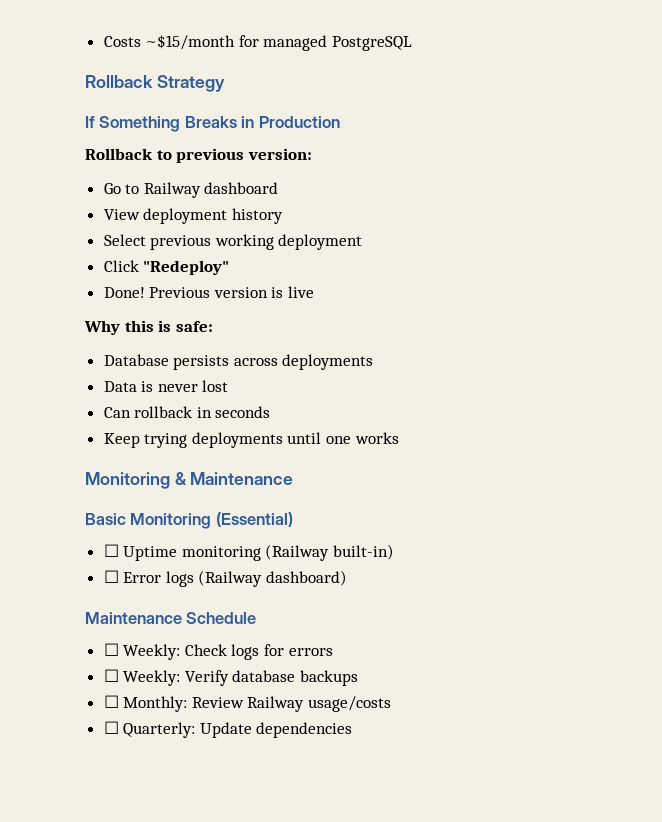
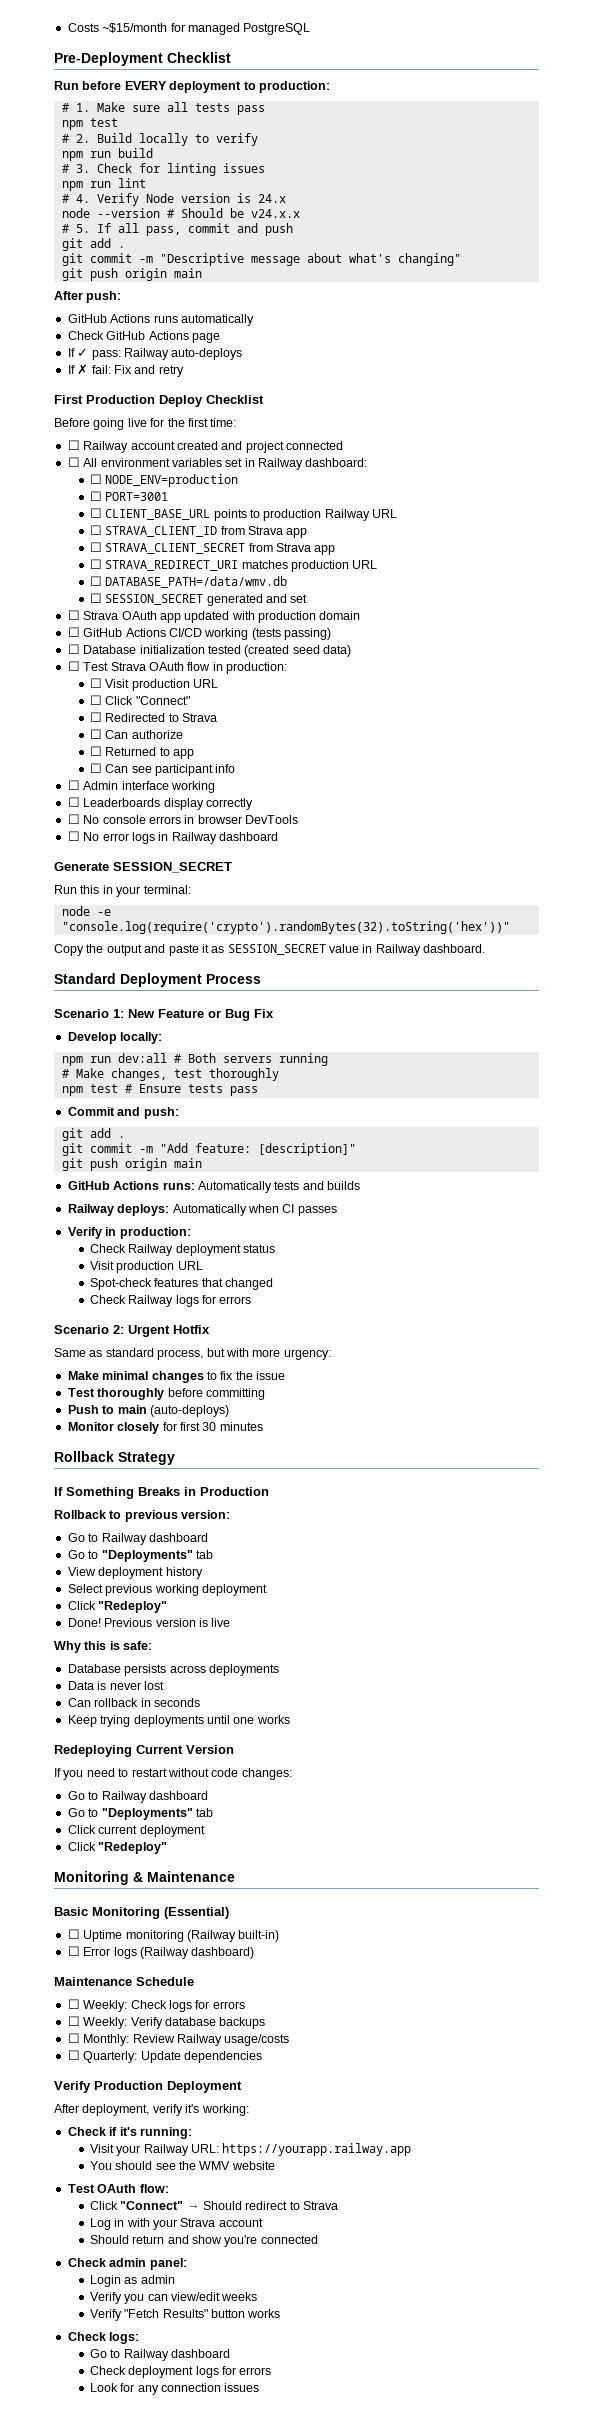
(413, 43) none -> [54,52,231,66] [54,81,330,93] [61,102,265,115] [61,118,118,130] [61,133,258,146] [61,148,153,161] [61,163,265,176] [61,178,146,191] [61,193,286,206] [61,208,300,218] [61,223,293,236] [61,238,125,251] [61,253,461,266] [61,268,202,281] [54,291,122,303] [67,314,254,326] [67,331,220,343] [67,348,243,360] [67,364,184,377] [54,395,264,407] [54,418,237,430] [67,440,343,453] [67,457,368,470] [89,474,239,487] [89,491,169,501] [89,508,398,521] [89,525,308,538] [89,542,336,555] [89,559,378,572] [89,576,288,588] [89,593,308,606] [67,610,361,623] [67,627,331,640] [67,644,351,657] [67,661,287,674] [89,678,218,691] [89,695,190,705] [89,712,217,722] [89,729,183,739] [89,746,194,759] [89,763,236,776] [67,780,215,793] [67,797,253,810] [67,814,298,824] [67,831,278,844] [54,862,232,873] [54,885,191,897] [61,906,111,916] [61,921,510,934] [54,944,486,956] [54,973,261,987] [54,1009,274,1021] [67,1032,163,1044] [61,1053,328,1066] [61,1068,279,1081] [61,1084,258,1096] [67,1107,179,1119] [61,1128,125,1141] [61,1143,356,1156] [61,1158,202,1171] [67,1181,360,1193] [67,1204,337,1216] [67,1227,191,1239] [89,1244,275,1256] [89,1261,203,1273] [89,1278,273,1290] [89,1295,252,1307] [54,1325,210,1337] [54,1348,331,1360] [67,1371,285,1383] [67,1388,265,1400] [67,1405,229,1417] [67,1422,263,1434] // Pre-Deployment Checklist // Run before EVERY deployment to production: // # 1. Make sure all tests pass // npm test // # 2. Build locally to verify // npm run build // # 3. Check for linting issues // npm run lint // # 4. Verify Node version is 24.x // node --version # Should be v24.x.x // # 5. If all pass, commit and push // git add . // git commit -m "Descriptive message about what's changing" // git push origin main // After push: // GitHub Actions runs automatically // Check GitHub Actions page // If ✓ pass: Railway auto-deploys // If ✗ fail: Fix and retry // First Production Deploy Checklist // Before going live for the first time: // ☐ Railway account created and project connected // ☐ All environment variables set in Railway dashboard: // ☐ NODE_ENV=production // ☐ PORT=3001 // ☐ CLIENT_BASE_URL points to production Railway URL // ☐ STRAVA_CLIENT_ID from Strava app // ☐ STRAVA_CLIENT_SECRET from Strava app // ☐ STRAVA_REDIRECT_URI matches production URL // ☐ DATABASE_PATH=/data/wmv.db // ☐ SESSION_SECRET generated and set // ☐ Strava OAuth app updated with production domain // ☐ GitHub Actions CI/CD working (tests passing) // ☐ Database initialization tested (created seed data) // ☐ Test Strava OAuth flow in production: // ☐ Visit production URL // ☐ Click "Connect" // ☐ Redirected to Strava // ☐ Can authorize // ☐ Returned to app // ☐ Can see participant info // ☐ Admin interface working // ☐ Leaderboards display correctly // ☐ No console errors in browser DevTools // ☐ No error logs in Railway dashboard // Generate SESSION_SECRET // Run this in your terminal: // node -e "console.log(require('crypto').randomBytes(32).toString('hex'))" // Copy the output and paste it as SESSION_SECRET value in Railway dashboard. // Standard Deployment Process // Scenario 1: New Feature or Bug Fix // Develop locally: // npm run dev:all # Both servers running // # Make changes, test thoroughly // npm test # Ensure tests pass // Commit and push: // git add . // git commit -m "Add feature: [description]" // git push origin main // GitHub Actions runs: Automatically tests and builds // Railway deploys: Automatically when CI passes // Verify in production: // Check Railway deployment status // Visit production URL // Spot-check features that changed // Check Railway logs for errors // Scenario 2: Urgent Hotfix // Same as standard process, but with more urgency: // Make minimal changes to fix the issue // Test thoroughly before committing // Push to main (auto-deploys) // Monitor closely for first 30 minutes
(279, 188) none -> [67,1550,213,1562] // Go to "Deployments" tab
(399, 438) none -> [54,1745,234,1757] [54,1768,292,1780] [67,1791,208,1803] [67,1808,213,1820] [67,1825,205,1837] [67,1842,168,1854] // Redeploying Current Version // If you need to restart without code changes: // Go to Railway dashboard // Go to "Deployments" tab // Click current deployment // Click "Redeploy"
(353, 730) none -> [54,2081,242,2093] [54,2104,249,2116] [67,2127,192,2139] [89,2143,412,2156] [89,2161,275,2170] [67,2184,169,2193] [89,2201,339,2210] [89,2218,263,2230] [89,2235,318,2247] [67,2258,187,2270] [89,2275,175,2287] [89,2292,258,2304] [89,2309,281,2321] [67,2332,140,2344] [89,2349,230,2361] [89,2366,272,2378] [89,2383,260,2395] // Verify Production Deployment // After deployment, verify it's working: // Check if it's running: // Visit your Railway URL: https://yourapp.railway.app // You should see the WMV website // Test OAuth flow: // Click "Connect" → Should redirect to Strava // Log in with your Strava account // Should return and show you're connected // Check admin panel: // Login as admin // Verify you can view/edit weeks // Verify "Fetch Results" button works // Check logs: // Go to Railway dashboard // Check deployment logs for errors // Look for any connection issues

